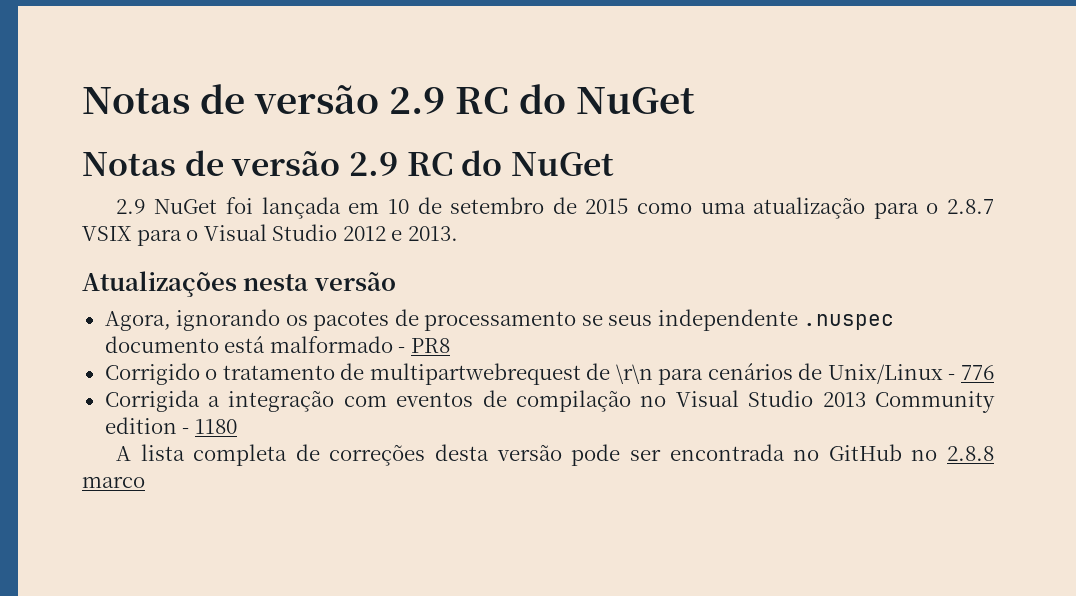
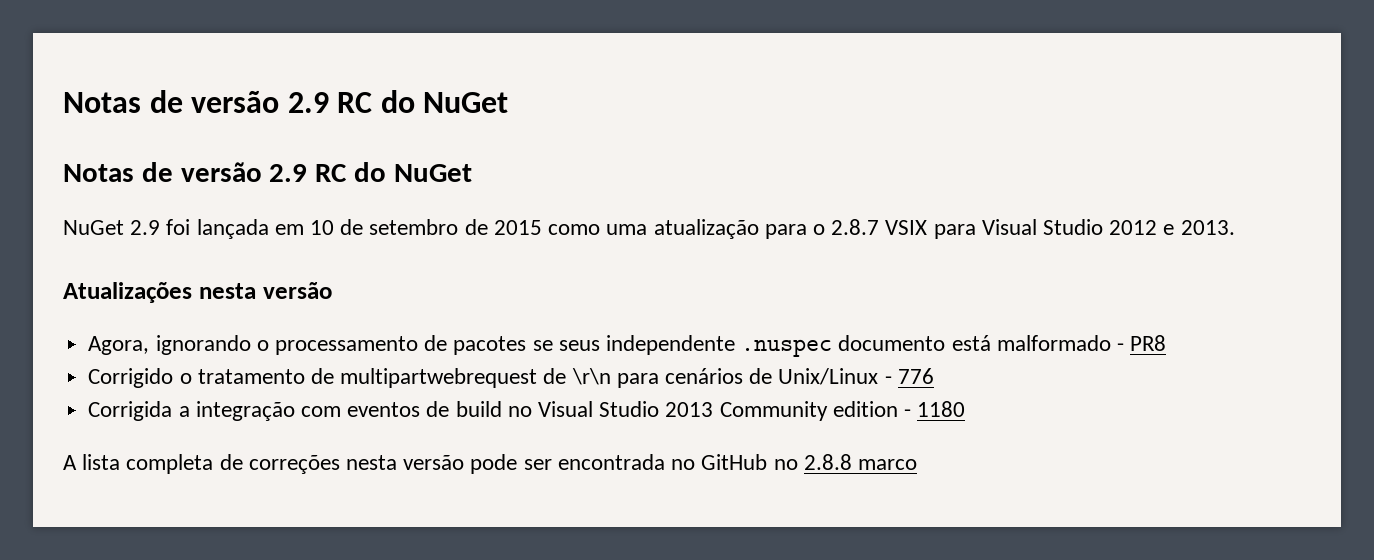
[115,199,218,214] 2.9 NuGet -> [63,220,161,235] NuGet 2.9
[186,230,199,241] o -> (976, 231) none
[285,309,577,331] os pacotes de processamento -> [256,335,527,355] o processamento de pacotes
[515,390,631,412] compilação -> [455,401,502,417] build
[435,444,490,461] desta -> [346,455,398,470] nesta

